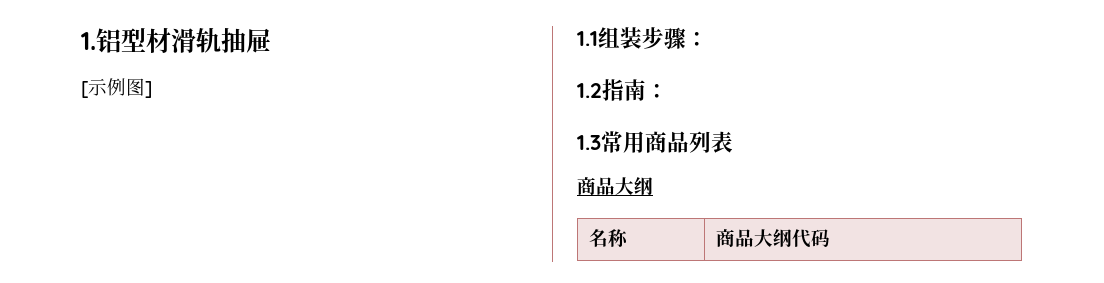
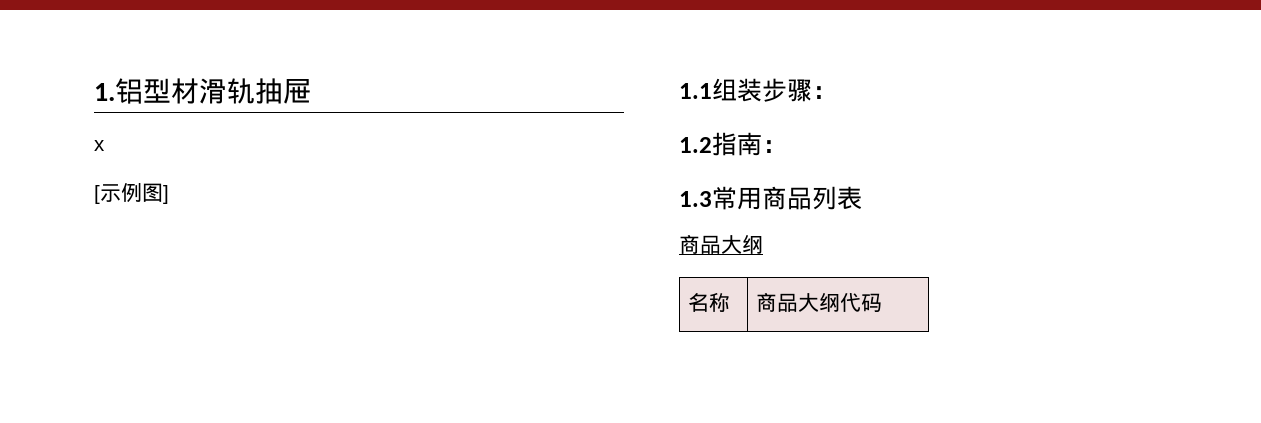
(271, 40) none -> [94,140,105,151] // x

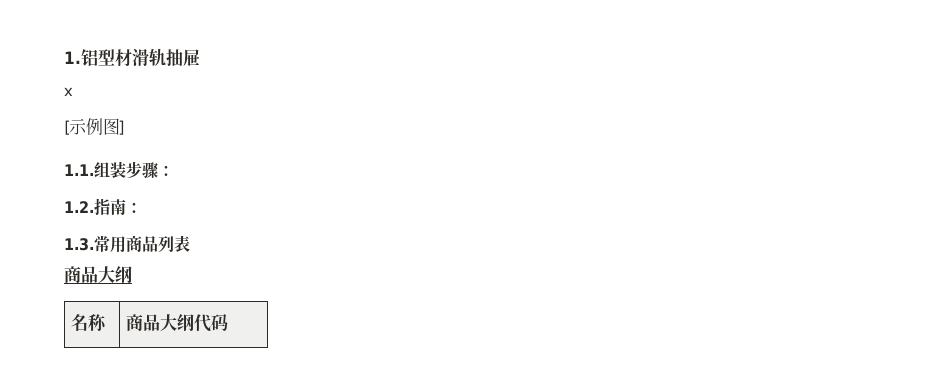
[679,83,712,99] 1.1 -> [64,164,94,176] 1.1.
[679,137,712,153] 1.2 -> [64,201,94,213] 1.2.
[679,191,712,207] 1.3 -> [64,238,94,251] 1.3.

